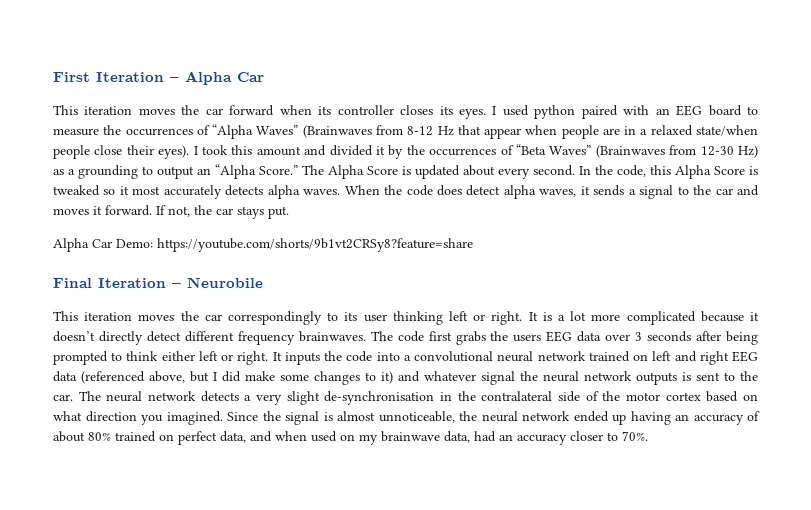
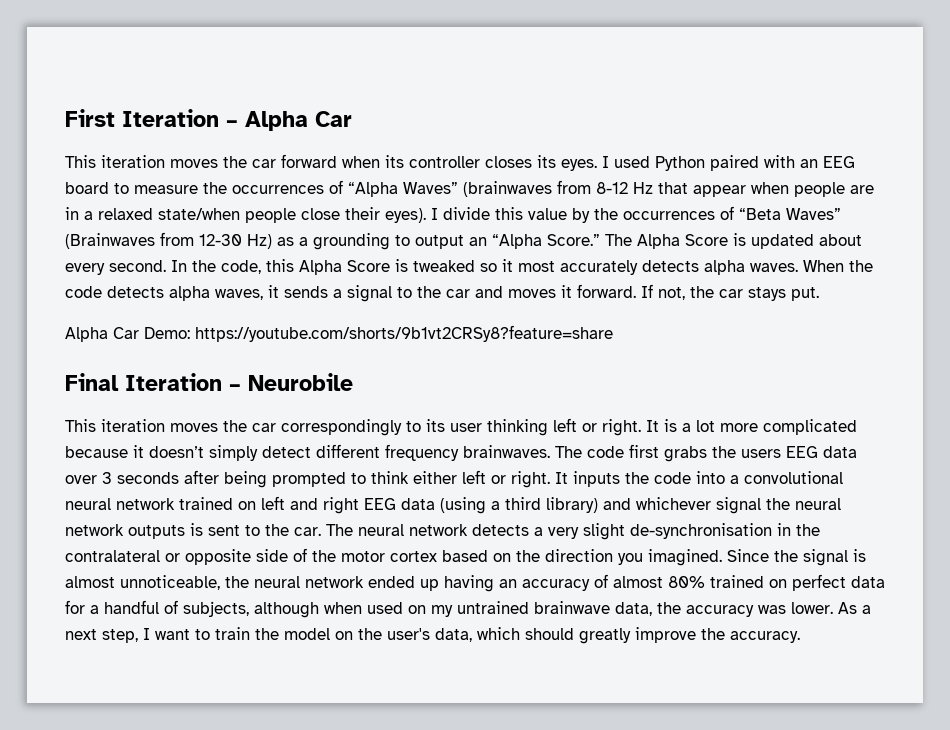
[534,105,576,119] python -> [655,156,705,171] Python
[302,125,372,138] (Brainwaves -> [463,181,552,197] (brainwaves
[202,145,385,156] took this amount and divided it -> [443,207,567,220] divide this value
[437,185,501,196] does detect -> [107,286,164,298] detects
[98,331,143,345] directly -> [209,445,258,461] simply
[81,371,476,385] (referenced above, but I did make some changes to it) and whatever -> [440,497,711,514] (using a third library) and whichever
(553, 396) none -> [165,549,251,565] or opposite
[53,411,82,421] what -> [516,550,540,562] the
[53,431,85,442] about -> [613,576,663,588] almost
[220,431,272,443] data, and -> [851,576,885,588] [65,600,319,618] data for a handful of subjects, although
(378, 439) none -> [457,601,529,614] untrained
[474,431,648,445] had an accuracy closer to 70%. -> [657,602,871,617] [65,627,800,644] the accuracy was lower. As a next step, I want to train the model on the user's data, which should greatly improve the accuracy.

